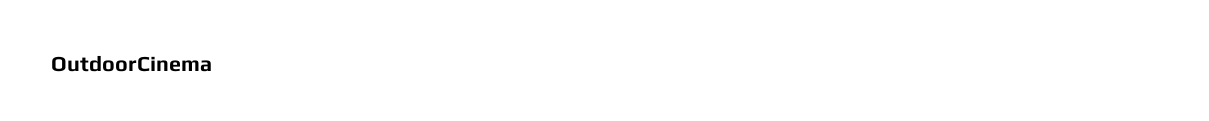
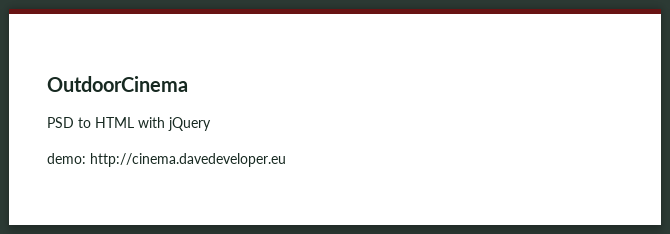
(212, 63) none -> [47,117,211,131] [47,153,286,167] // PSD to HTML with jQuery // demo: http://cinema.davedeveloper.eu

